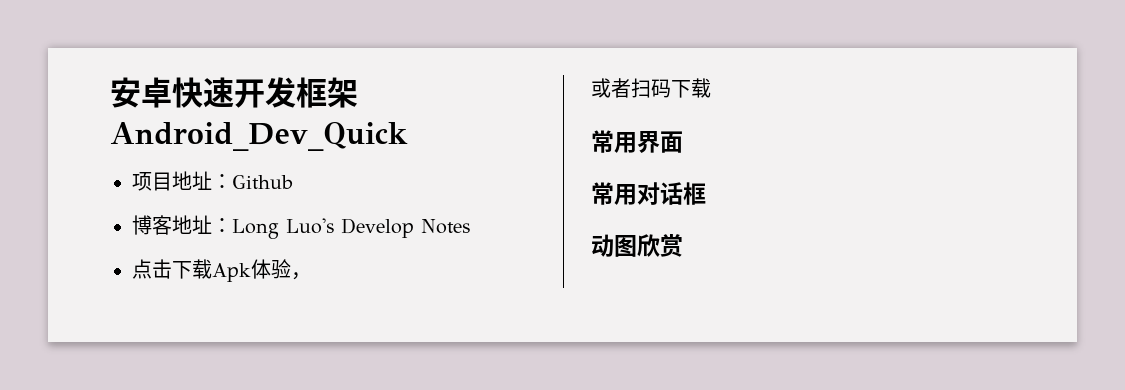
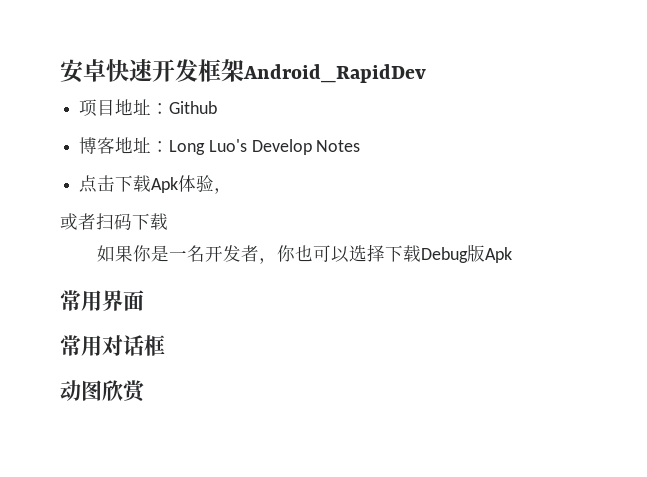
[110,122,408,151] Android_Dev_Quick -> [243,64,426,83] Android_RapidDev
(711, 88) none -> [97,244,513,264] // 如果你是一名开发者，你也可以选择下载Debug版Apk

